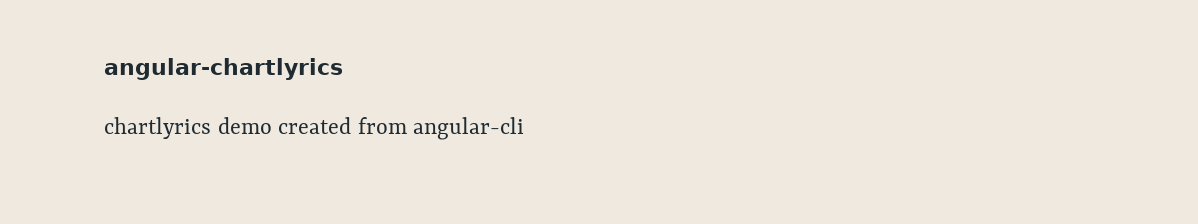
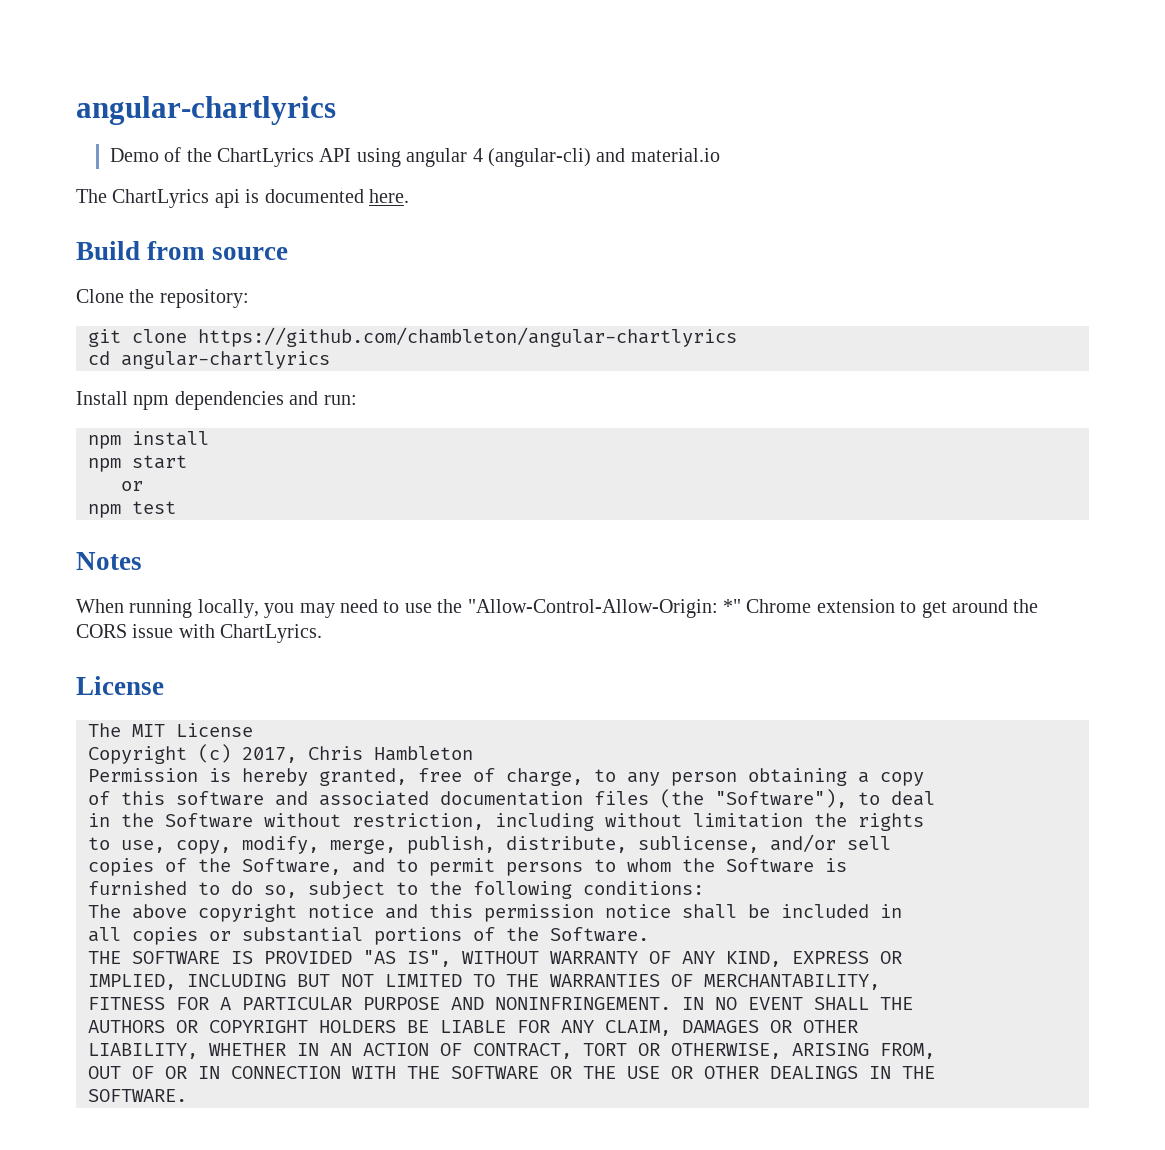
[104,58,343,80] [104,117,525,140] angular-chartlyrics // chartlyrics demo created from angular-cli -> [76,96,336,125] [109,147,720,167] [76,189,409,208] [76,241,288,260] [76,289,249,308] [88,327,737,347] [88,351,330,369] [76,391,357,410] [88,431,209,449] [88,455,187,472] [121,481,143,491] [88,501,176,518] [76,552,142,570] [76,599,1039,618] [76,624,323,643] [76,676,164,695] [88,723,253,737] [88,744,473,764] [88,768,924,786] [88,789,935,808] [88,813,924,831] [88,834,891,854] [88,858,847,876] [88,881,704,899] [88,904,902,922] [88,927,649,945] [88,950,902,967] [88,974,880,990] [88,997,913,1010] [88,1020,858,1036] [88,1043,935,1059] [88,1066,935,1079] [88,1089,187,1102] angular-chartlyrics // Demo of the ChartLyrics API using angular 4 (angular-cli) and material.io // The ChartLyrics api is documented here. // Build from source // Clone the repository: // git clone https://github.com/chambleton/angular-chartlyrics // cd angular-chartlyrics // Install npm dependencies and run: // npm install // npm start // or // npm test // Notes // When running locally, you may need to use the "Allow-Control-Allow-Origin: *" Chrome extension to get around the CORS issue with ChartLyrics. // License // The MIT License // Copyright (c) 2017, Chris Hambleton // Permission is hereby granted, free of charge, to any person obtaining a copy // of this software and associated documentation files (the "Software"), to deal // in the Software without restriction, including without limitation the rights // to use, copy, modify, merge, publish, distribute, sublicense, and/or sell // copies of the Software, and to permit persons to whom the Software is // furnished to do so, subject to the following conditions: // The above copyright notice and this permission notice shall be included in // all copies or substantial portions of the Software. // THE SOFTWARE IS PROVIDED "AS IS", WITHOUT WARRANTY OF ANY KIND, EXPRESS OR // IMPLIED, INCLUDING BUT NOT LIMITED TO THE WARRANTIES OF MERCHANTABILITY, // FITNESS FOR A PARTICULAR PURPOSE AND NONINFRINGEMENT. IN NO EVENT SHALL THE // AUTHORS OR COPYRIGHT HOLDERS BE LIABLE FOR ANY CLAIM, DAMAGES OR OTHER // LIABILITY, WHETHER IN AN ACTION OF CONTRACT, TORT OR OTHERWISE, ARISING FROM, // OUT OF OR IN CONNECTION WITH THE SOFTWARE OR THE USE OR OTHER DEALINGS IN THE // SOFTWARE.

